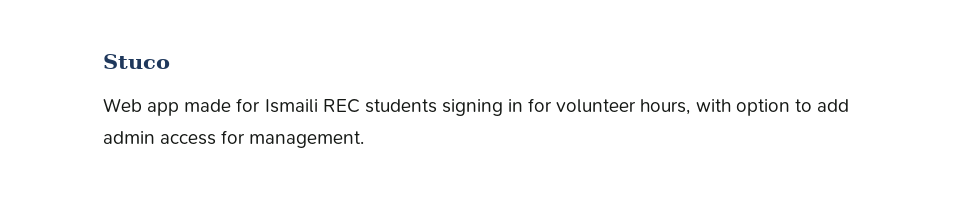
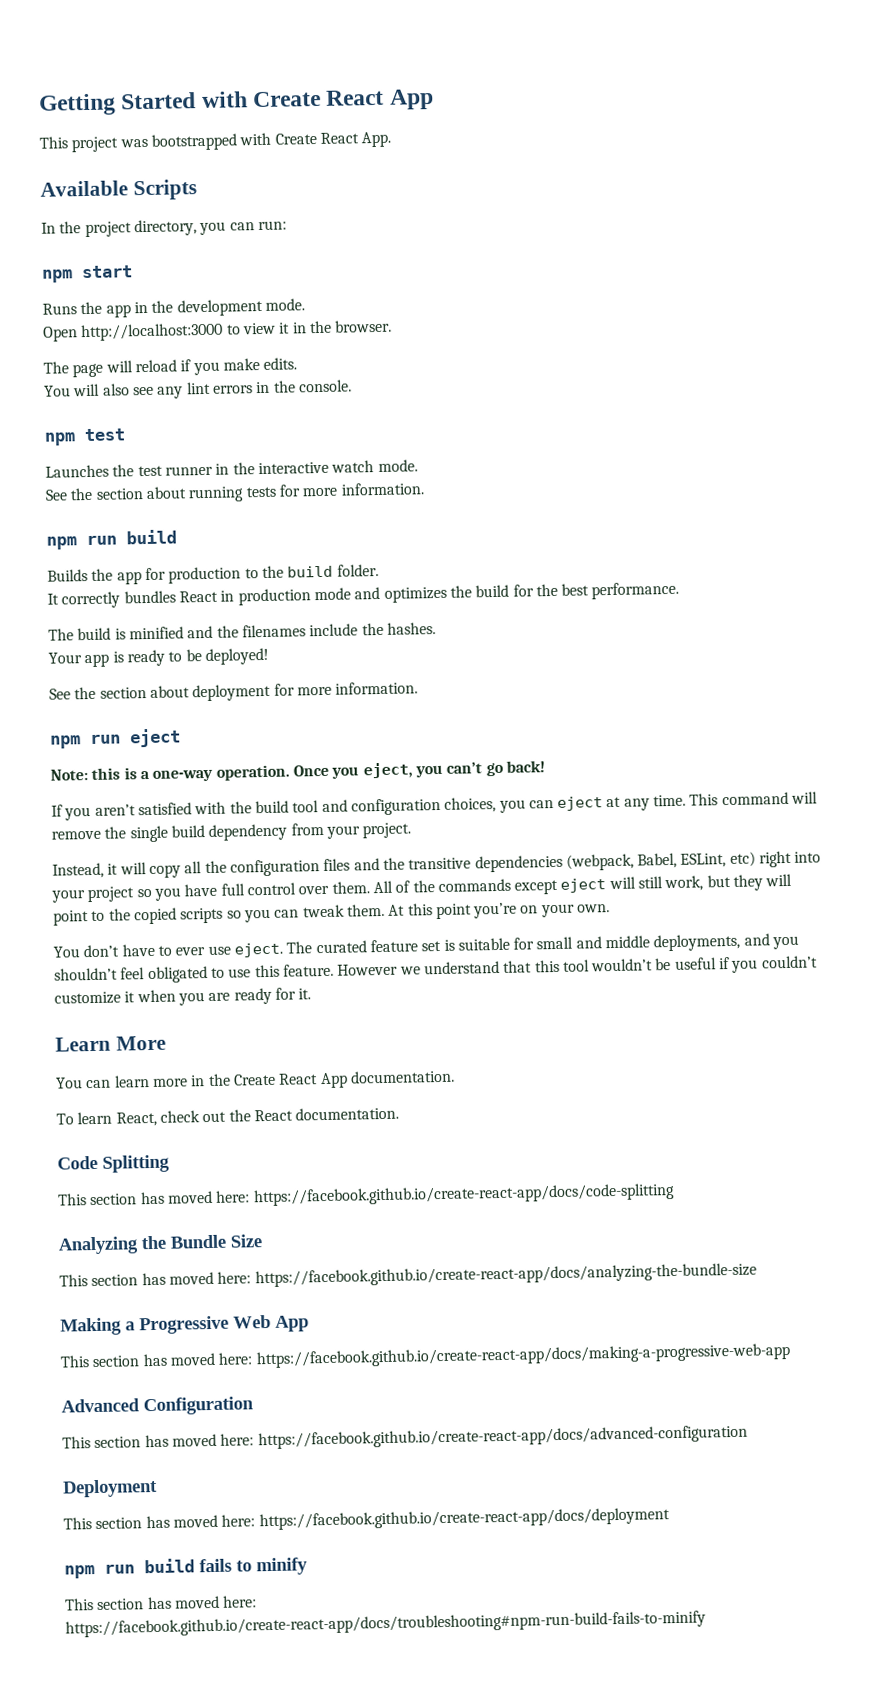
[103,54,170,69] [103,98,849,116] [103,130,365,148] Stuco // Web app made for Ismaili REC students signing in for volunteer hours, with option to add admin access for management. -> [39,88,434,116] [39,131,392,153] [40,179,197,201] [41,219,287,238] [42,265,133,283] [42,298,305,318] [43,319,393,342] [43,357,298,378] [44,379,352,399] [44,428,126,446] [45,459,418,478] [45,482,424,503] [46,529,177,550] [47,564,379,585] [47,581,680,609] [48,622,436,641] [48,647,269,668] [49,681,419,702] [50,728,181,749] [50,760,545,782] [51,791,819,821] [51,822,412,843] [52,850,822,879] [51,873,793,903] [53,902,611,926] [53,933,800,958] [54,955,818,984] [54,987,312,1006] [55,1035,166,1052] [56,1069,455,1089] [56,1106,400,1127] [57,1154,170,1173] [58,1182,675,1207] [58,1234,262,1255] [59,1262,757,1288] [60,1314,309,1336] [60,1343,790,1369] [61,1396,254,1416] [62,1424,748,1450] [62,1478,158,1498] [63,1507,670,1531] [64,1557,308,1579] [65,1595,258,1611] [65,1610,706,1638] Getting Started with Create React App // This project was bootstrapped with Create React App. // Available Scripts // In the project directory, you can run: // npm start // Runs the app in the development mode. // Open http://localhost:3000 to view it in the browser. // The page will reload if you make edits. // You will also see any lint errors in the console. // npm test // Launches the test runner in the interactive watch mode. // See the section about running tests for more information. // npm run build // Builds the app for production to the build folder. // It correctly bundles React in production mode and optimizes the build for the best performance. // The build is minified and the filenames include the hashes. // Your app is ready to be deployed! // See the section about deployment for more information. // npm run eject // Note: this is a one-way operation. Once you eject, you can’t go back! // If you aren’t satisfied with the build tool and configuration choices, you can eject at any time. This command will remove the single build dependency from your project. // Instead, it will copy all the configuration files and the transitive dependencies (webpack, Babel, ESLint, etc) right into your project so you have full control over them. All of the commands except eject will still work, but they will point to the copied scripts so you can tweak them. At this point you’re on your own. // You don’t have to ever use eject. The curated feature set is suitable for small and middle deployments, and you shouldn’t feel obligated to use this feature. However we understand that this tool wouldn’t be useful if you couldn’t customize it when you are ready for it. // Learn More // You can learn more in the Create React App documentation. // To learn React, check out the React documentation. // Code Splitting // This section has moved here: https://facebook.github.io/create-react-app/docs/code-splitting // Analyzing the Bundle Size // This section has moved here: https://facebook.github.io/create-react-app/docs/analyzing-the-bundle-size // Making a Progressive Web App // This section has moved here: https://facebook.github.io/create-react-app/docs/making-a-progressive-web-app // Advanced Configuration // This section has moved here: https://facebook.github.io/create-react-app/docs/advanced-configuration // Deployment // This section has moved here: https://facebook.github.io/create-react-app/docs/deployment // npm run build fails to minify // This section has moved here: https://facebook.github.io/create-react-app/docs/troubleshooting#npm-run-build-fails-to-minify

